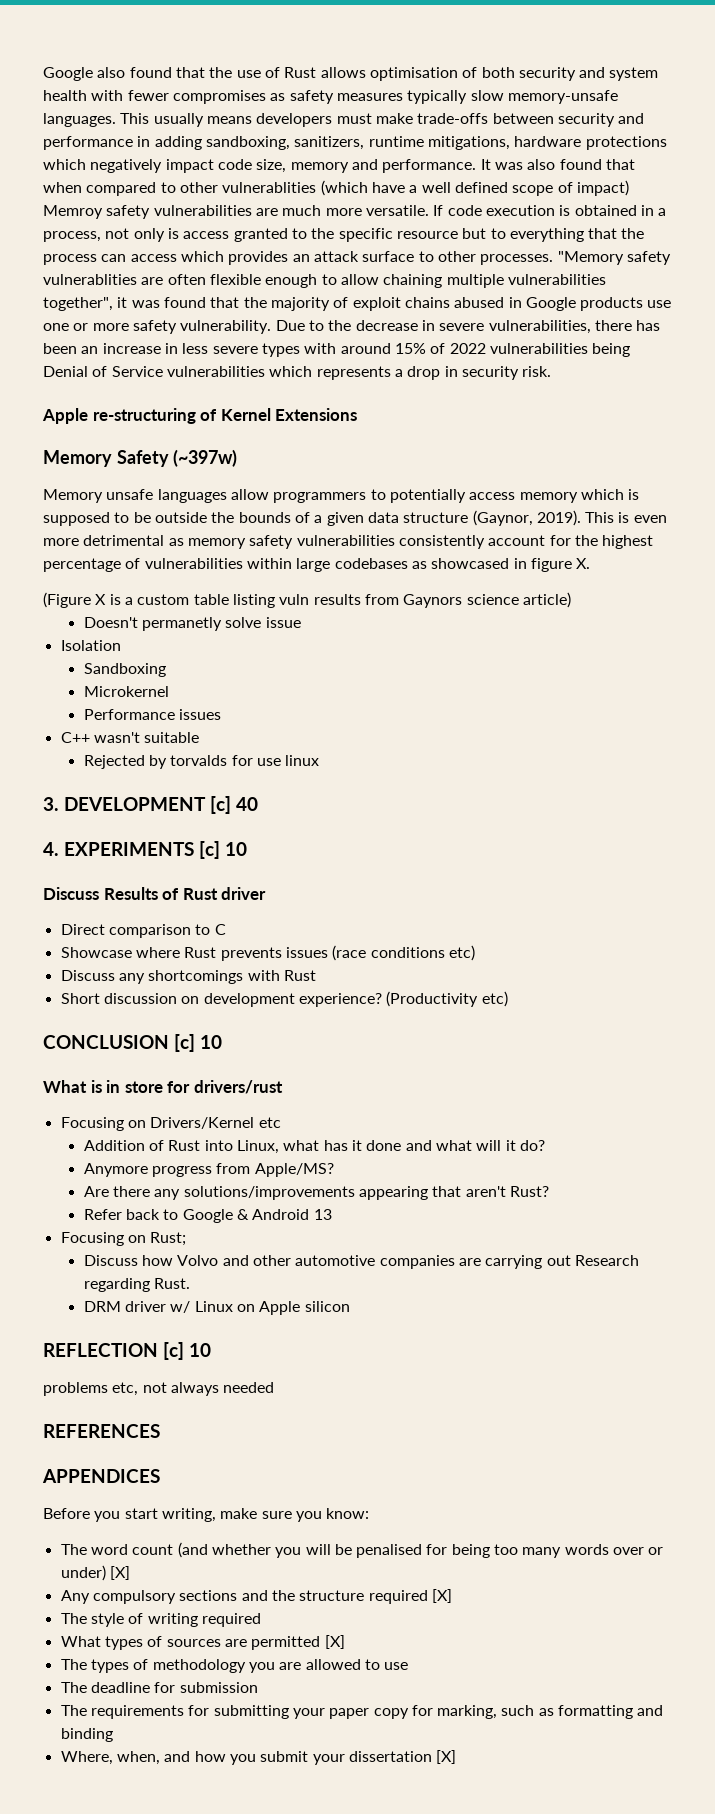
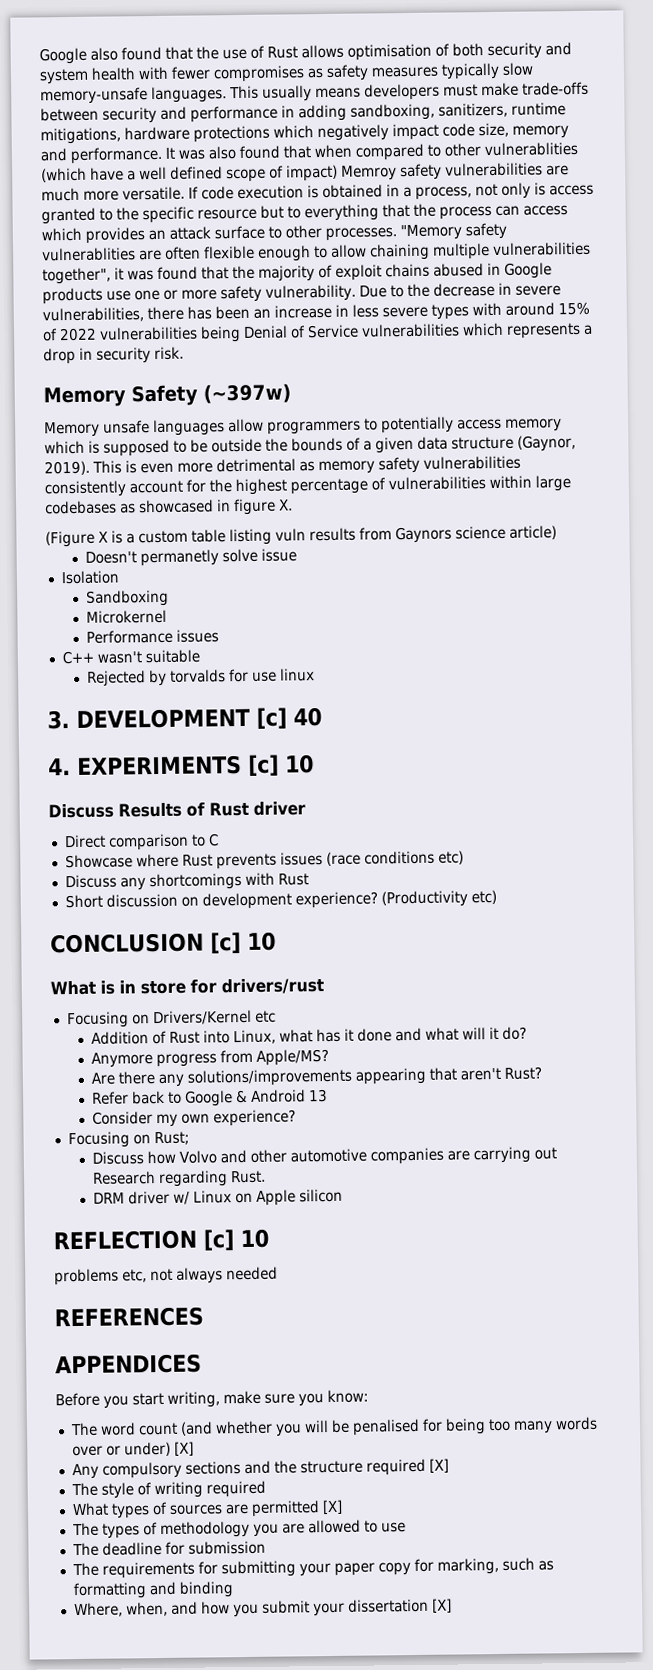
[42,408,358,424] // Apple re-structuring of Kernel Extensions -> (184, 353) none
(332, 1214) none -> [92,1109,297,1128] // Consider my own experience?

